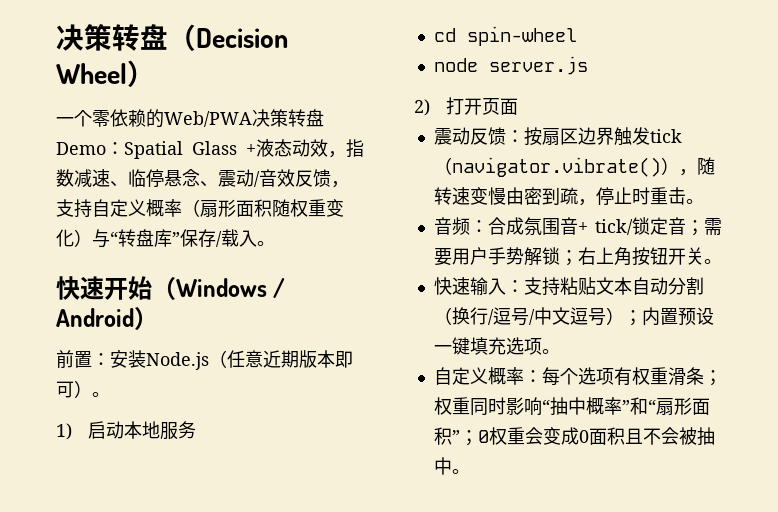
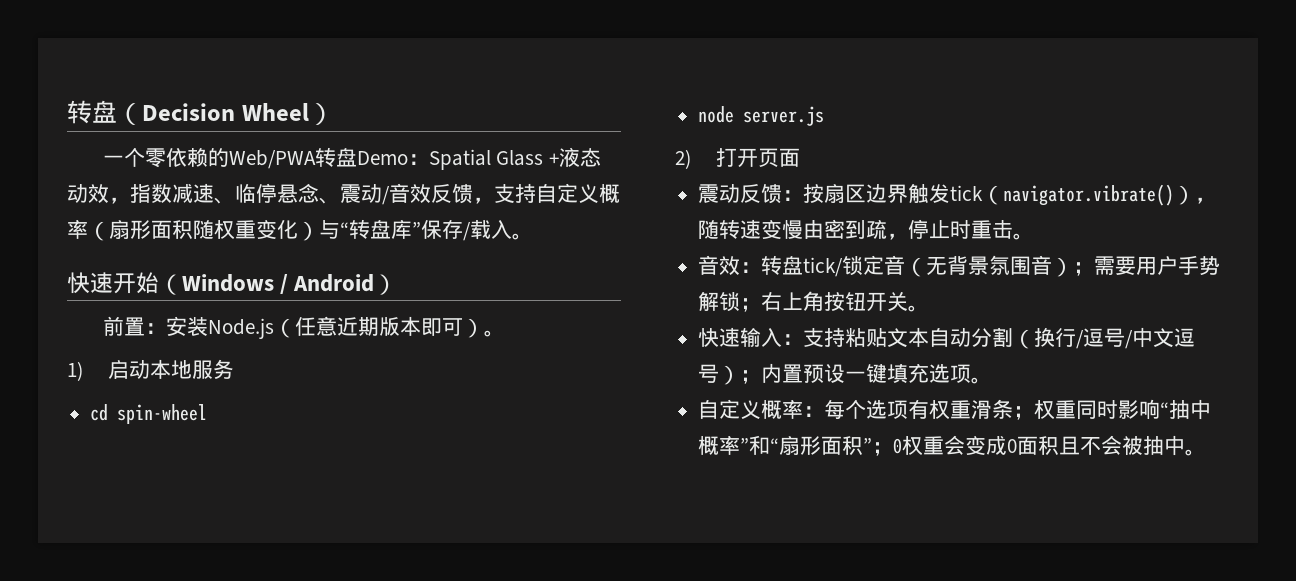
[56,24,112,51] 决策 -> (67, 112) none
[252,109,288,127] 决策 -> (316, 159) none
[451,217,686,236] 频：合成氛围音+ tick/锁定音 -> [719,255,1074,277] 效：转盘tick/锁定音（无背景氛围音）

